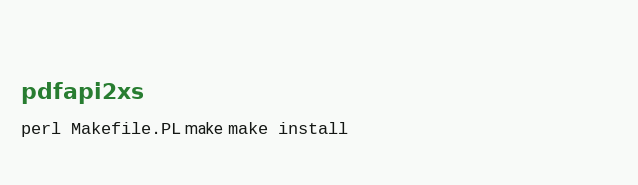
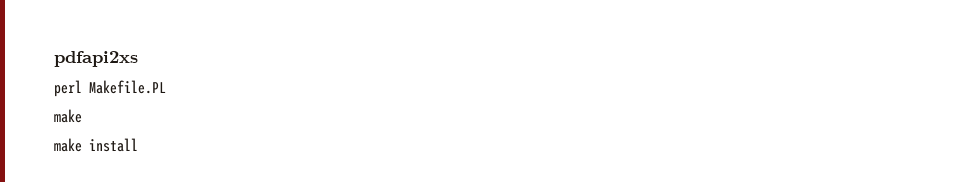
[185,122,224,134] make -> [54,109,82,123] // make //

